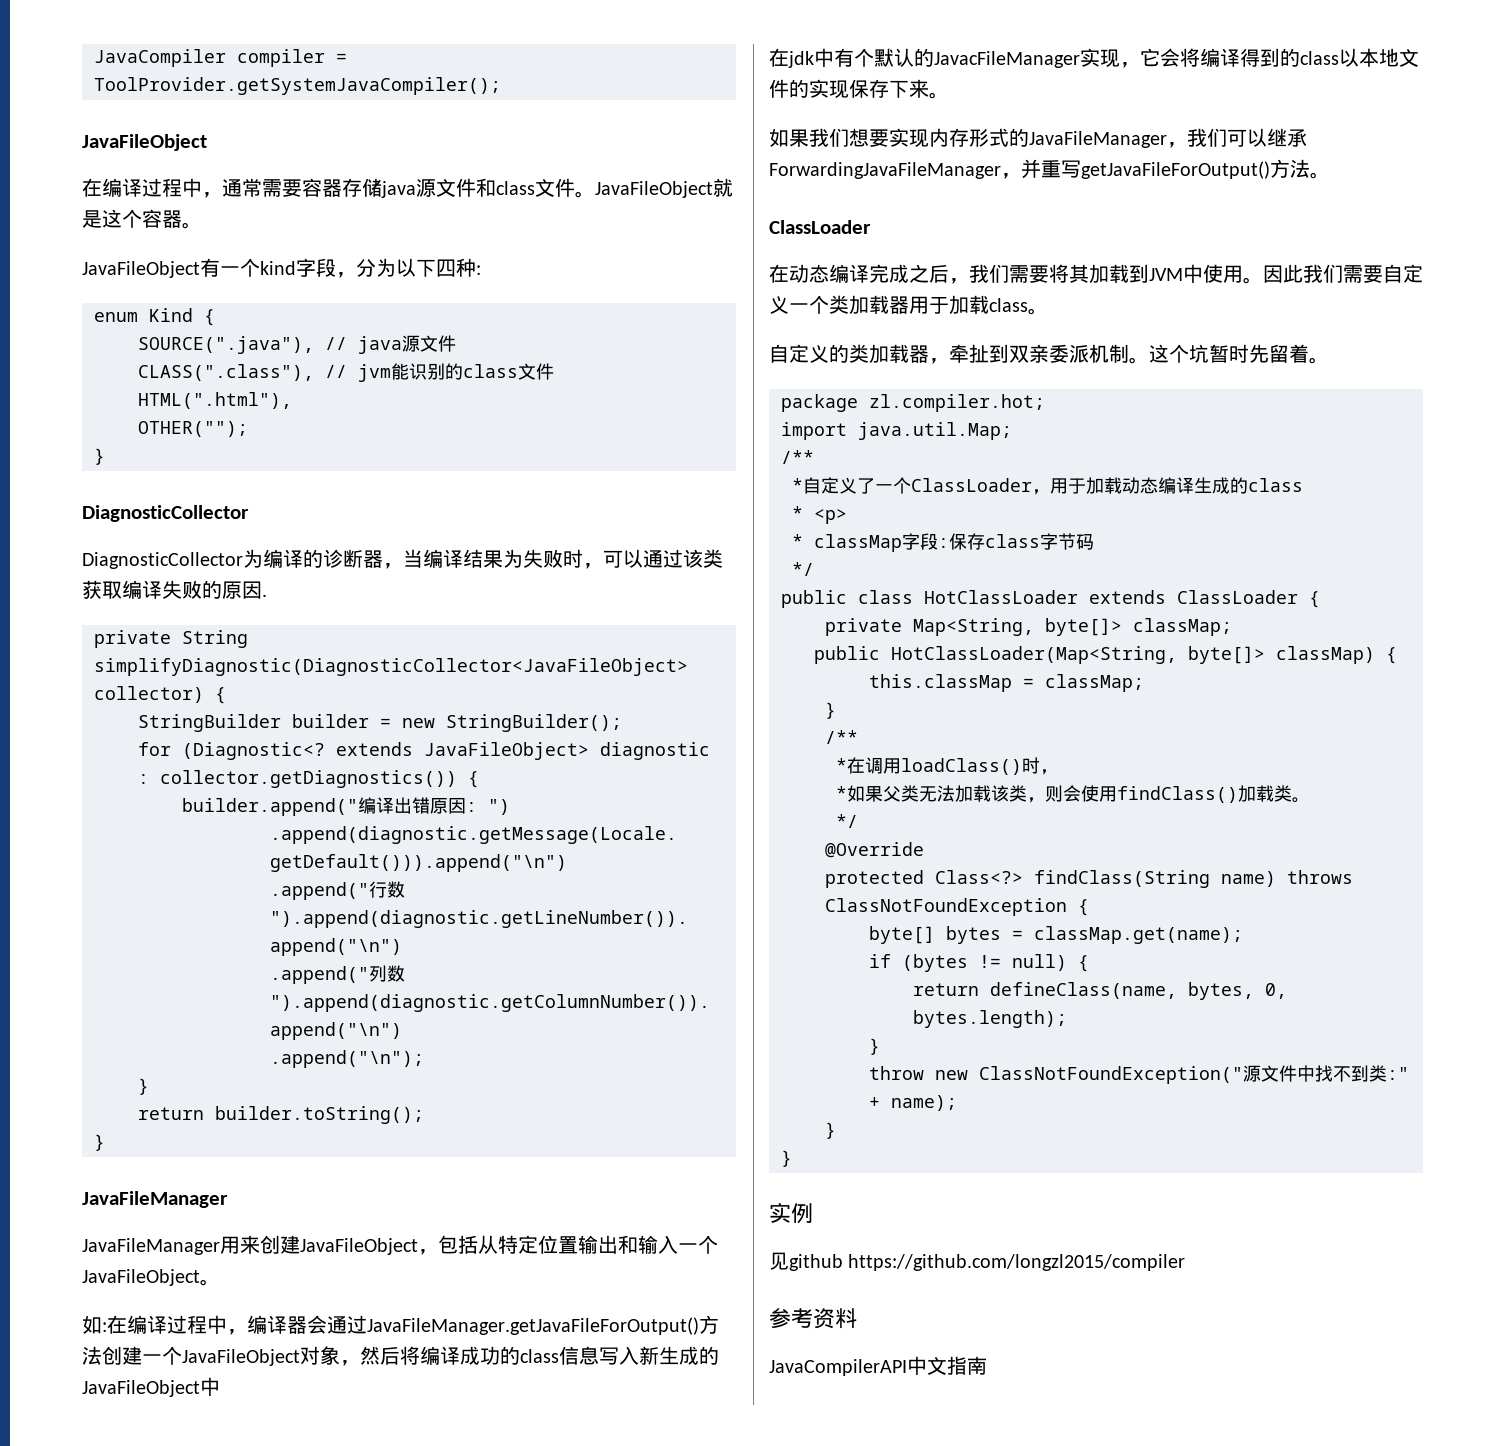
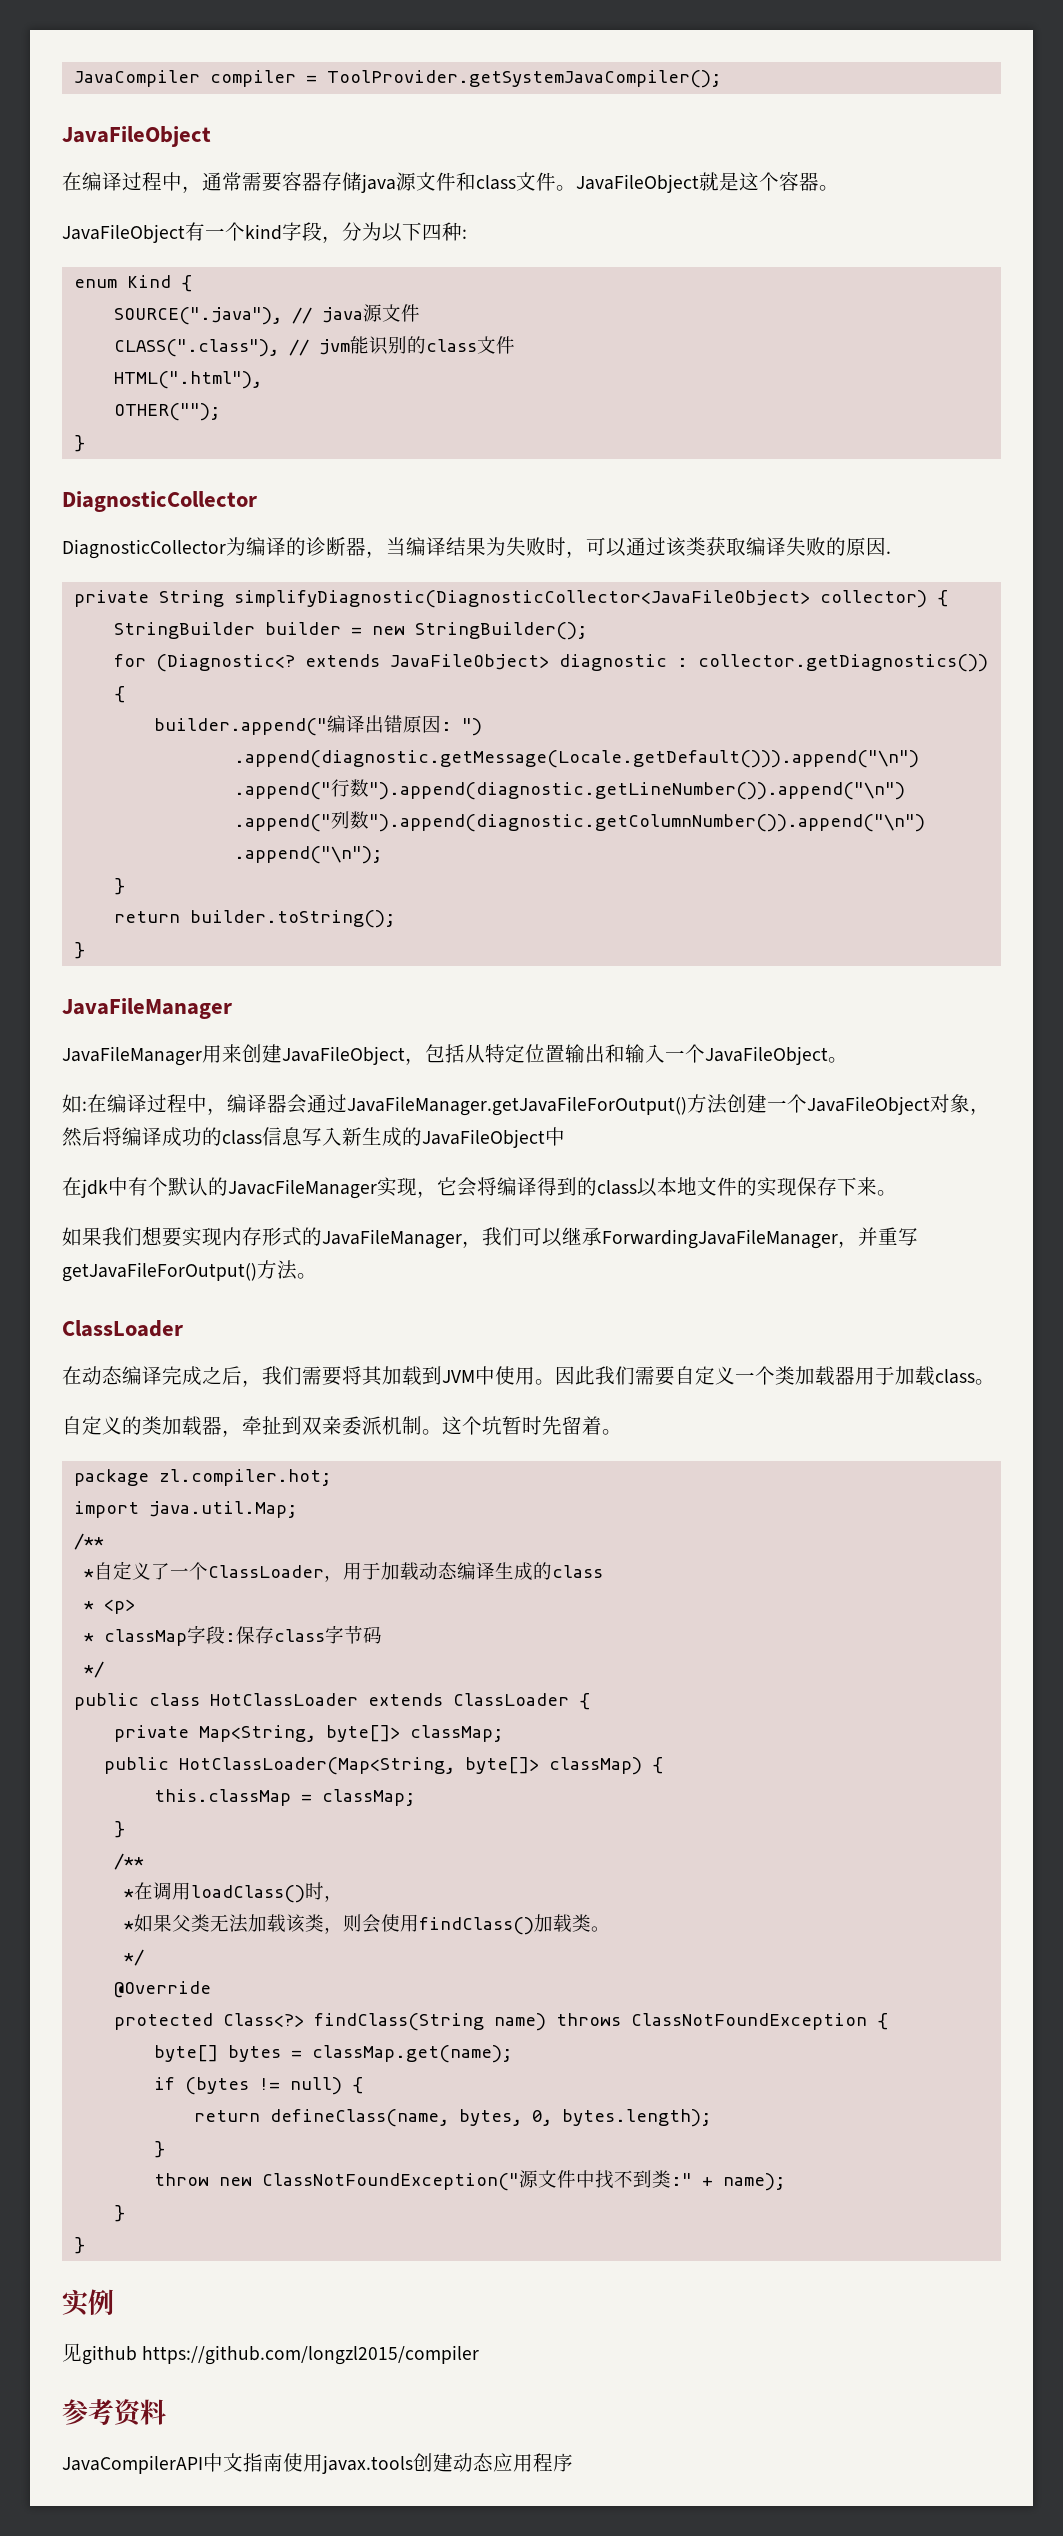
(987, 1365) none -> [283,2453,573,2474] 使用javax.tools创建动态应用程序

